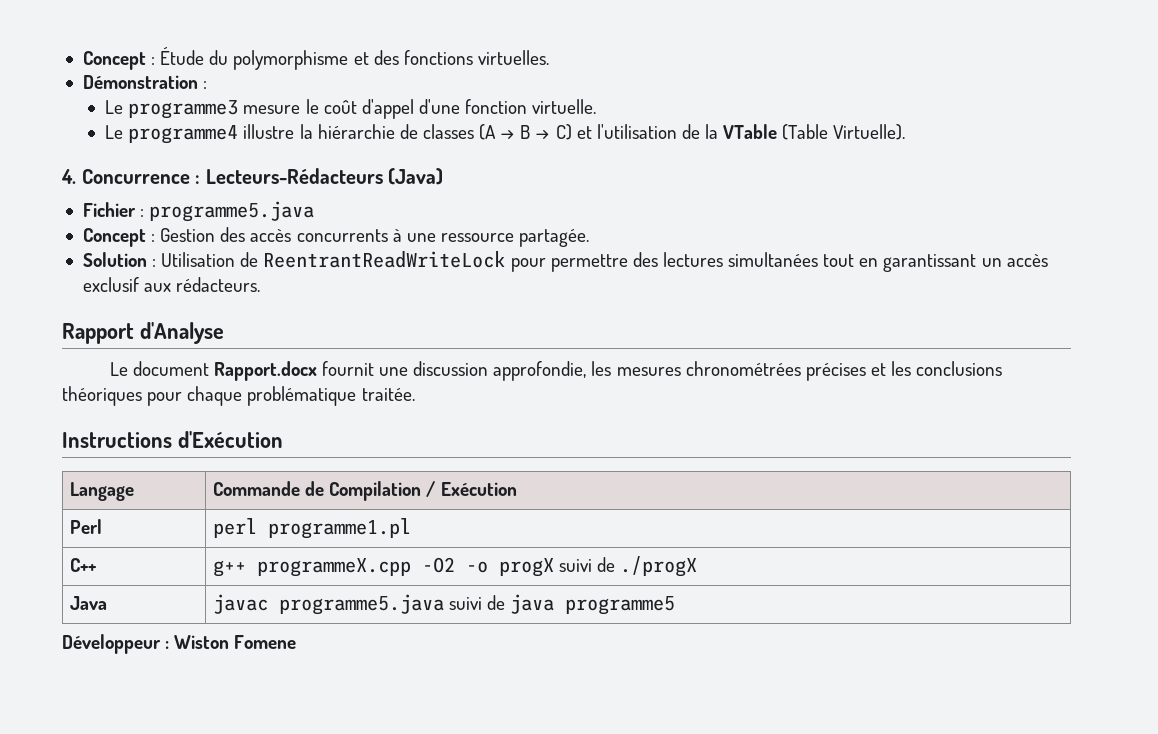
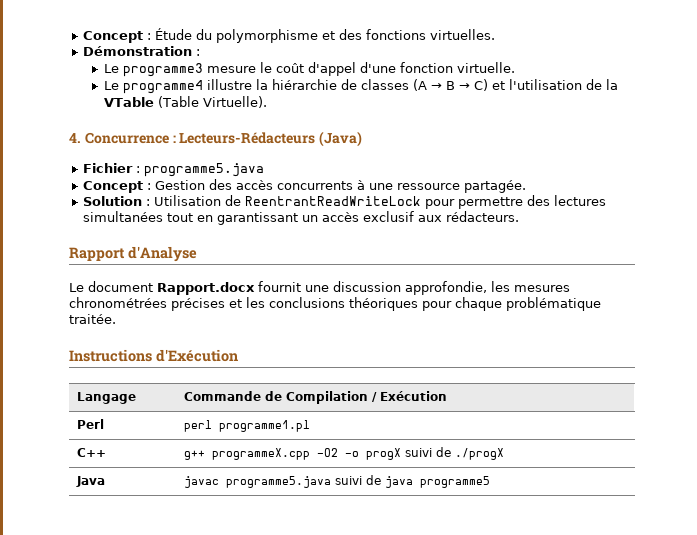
[62,634,297,654] // Développeur : Wiston Fomene -> (491, 482) none

